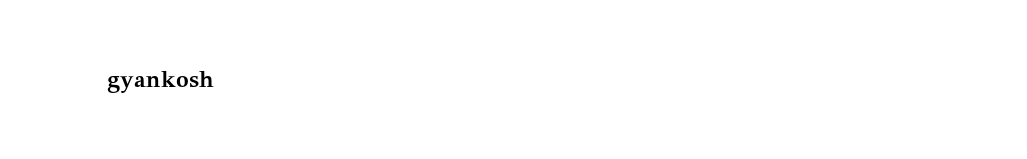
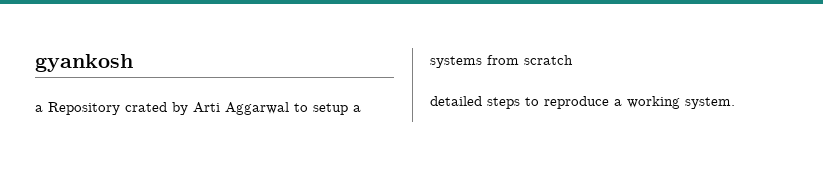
(214, 82) none -> [35,102,361,115] [430,55,573,68] [430,96,735,109] // a Repository crated by Arti Aggarwal to setup a systems from scratch // detailed steps to reproduce a working system.

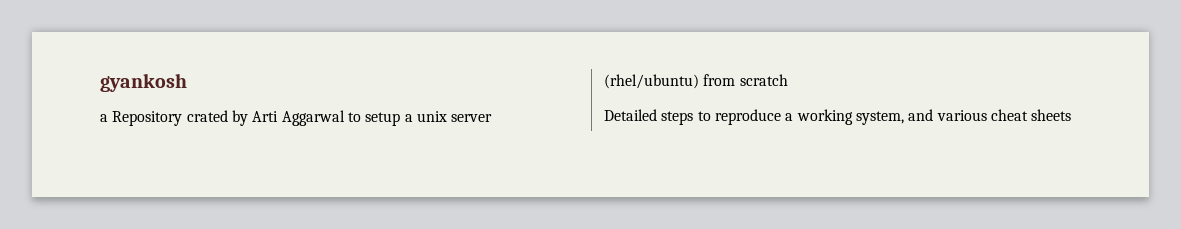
[430,56,482,68] systems -> [416,111,493,122] [604,74,699,89] unix server (rhel/ubuntu)
[430,96,482,106] detailed -> [604,109,657,121] Detailed
[685,97,735,109] system. -> [855,109,1072,125] system, and various cheat sheets

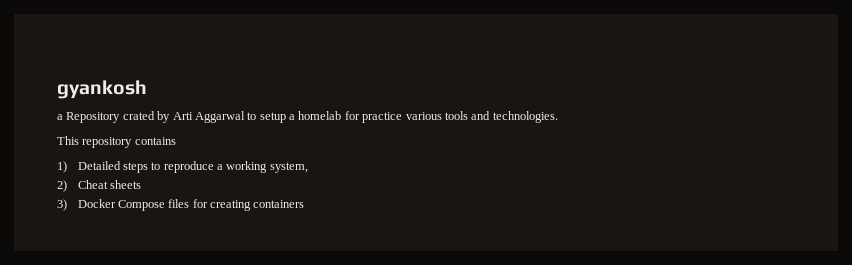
[416,111,493,122] [604,74,788,89] unix server (rhel/ubuntu) from scratch // -> [298,111,558,123] [57,136,176,148] [57,161,67,173] homelab for practice various tools and technologies. // This repository contains // 1)
[908,109,1072,121] and various cheat sheets -> [57,180,141,192] [57,199,305,211] // 2) Cheat sheets // 3) Docker Compose files for creating containers

